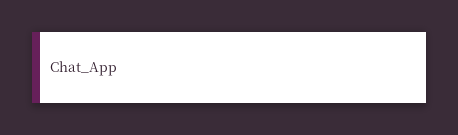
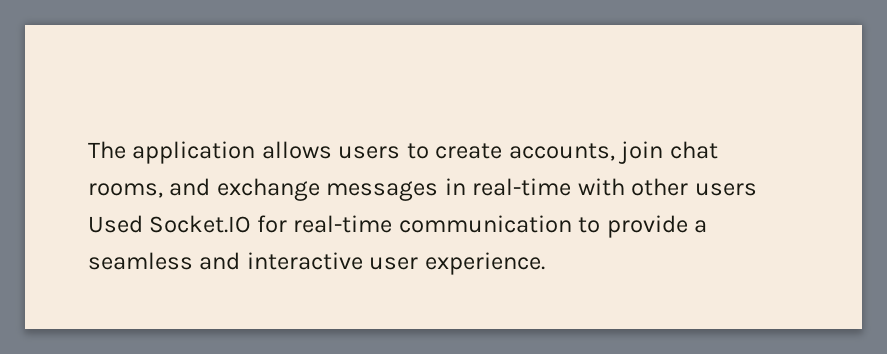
[50,61,117,76] Chat_App -> [88,141,718,164] [88,178,757,201] [88,215,708,238] [88,252,545,275] The application allows users to create accounts, join chat rooms, and exchange messages in real-time with other users Used Socket.IO for real-time communication to provide a seamless and interactive user experience.

